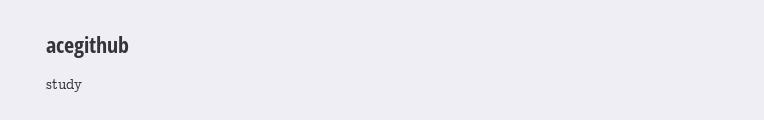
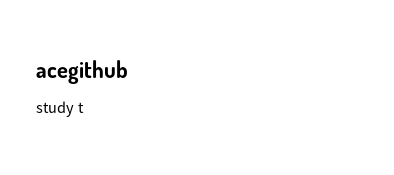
(82, 85) none -> [77,102,84,113] t

